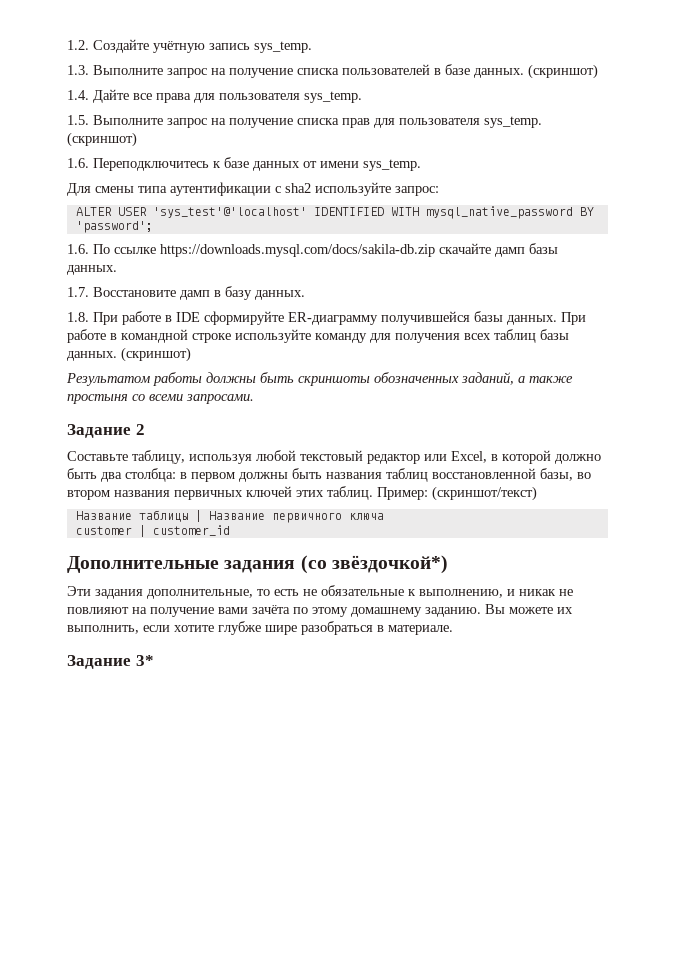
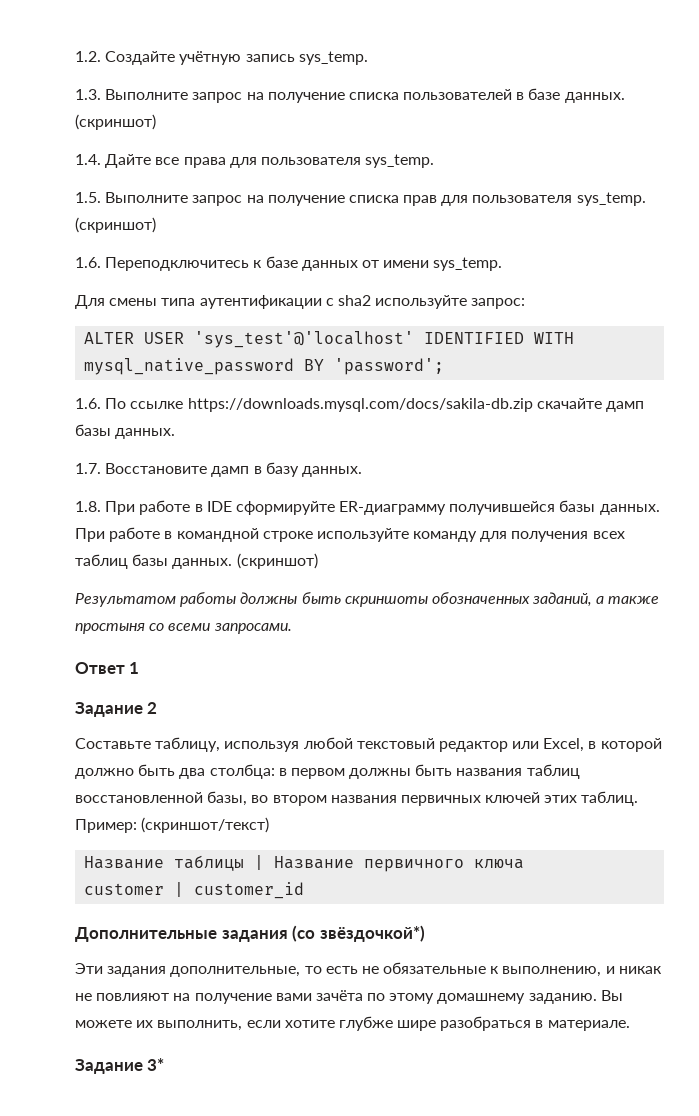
(254, 399) none -> [75,662,140,674] // Ответ 1

